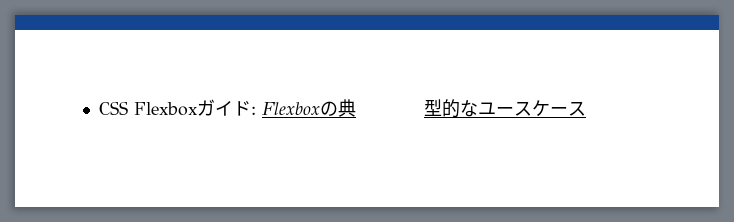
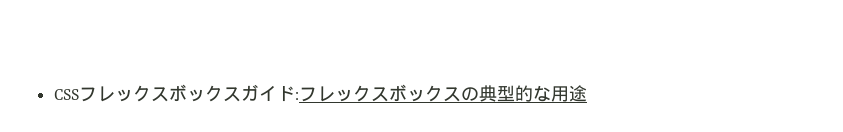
[133,99,586,118] Flexboxガイド: Flexboxの典型的なユースケース -> [79,84,588,102] フレックスボックスガイド:フレックスボックスの典型的な用途

